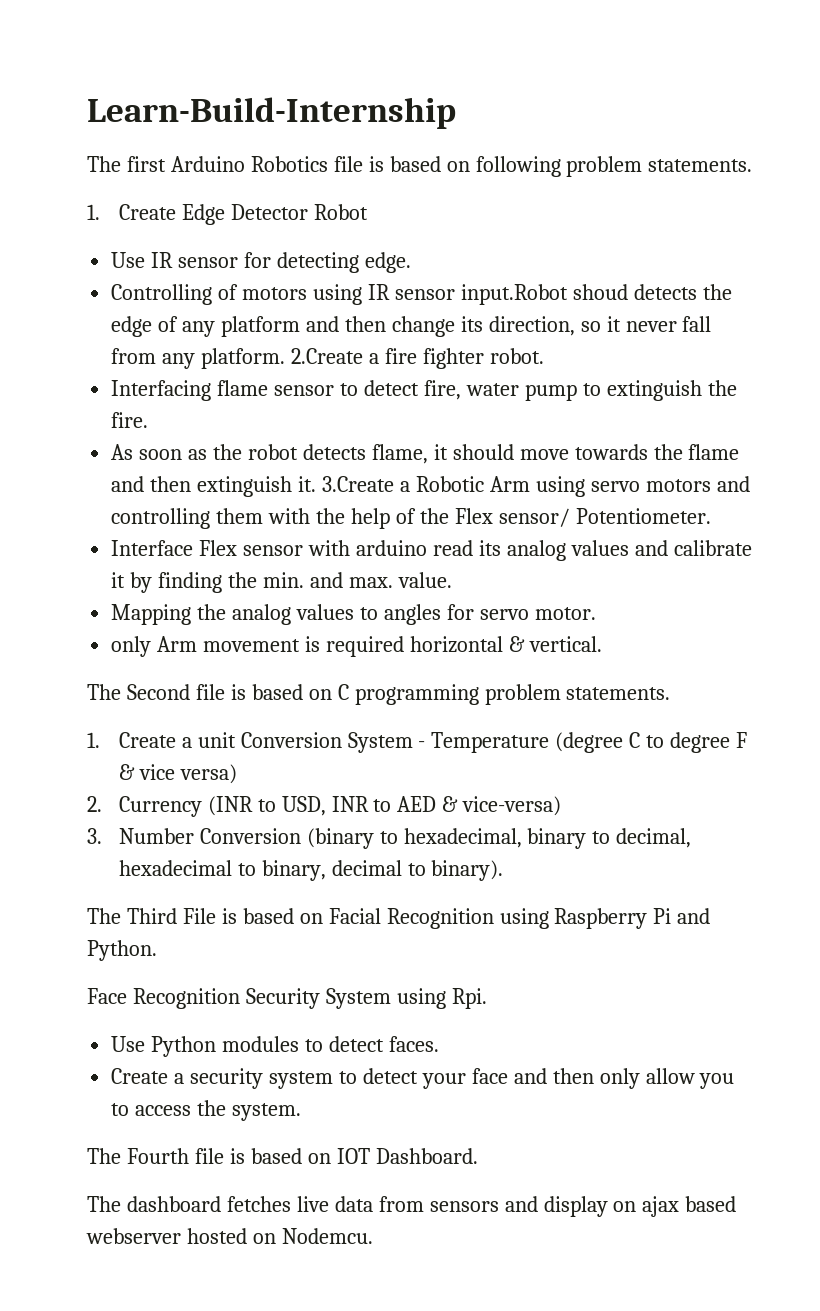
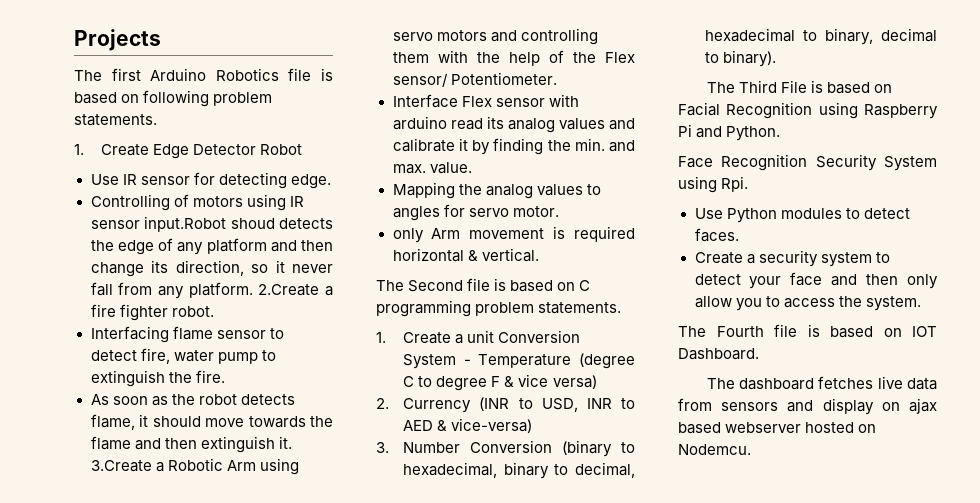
[87,97,456,129] Learn-Build-Internship -> [74,29,161,51] Projects

